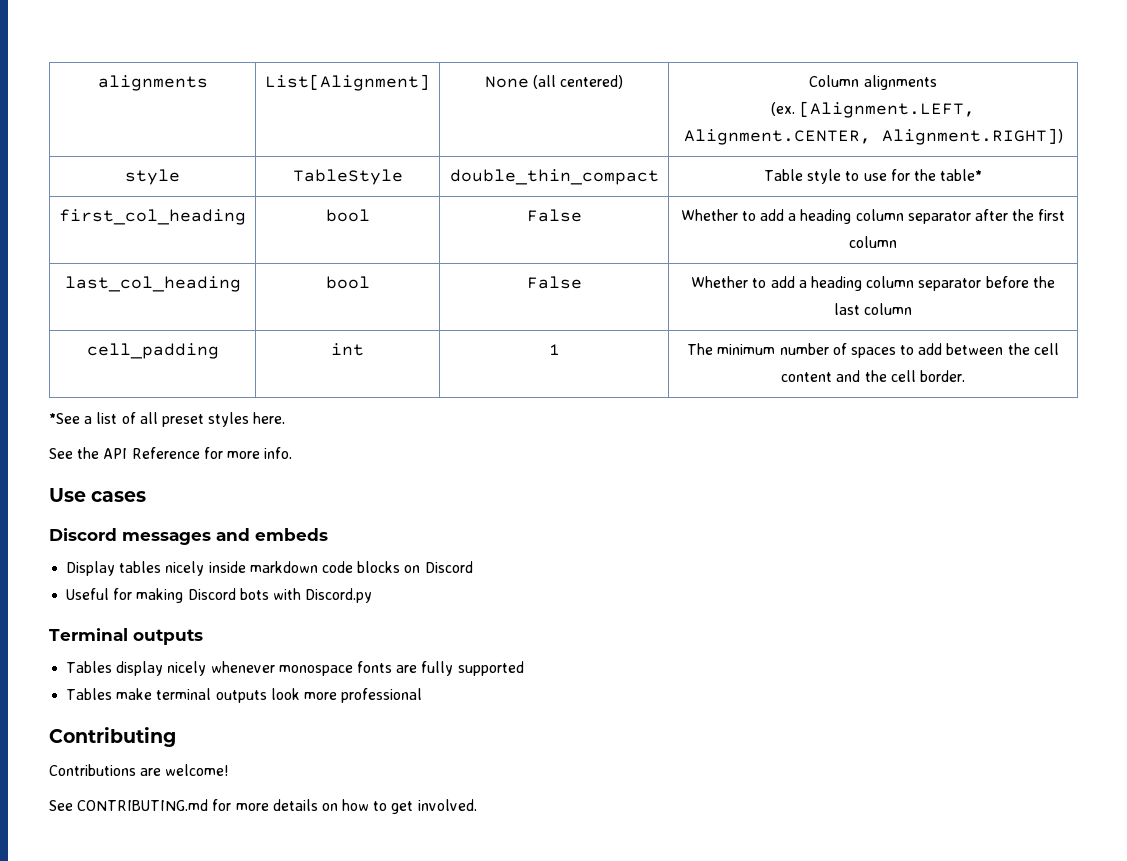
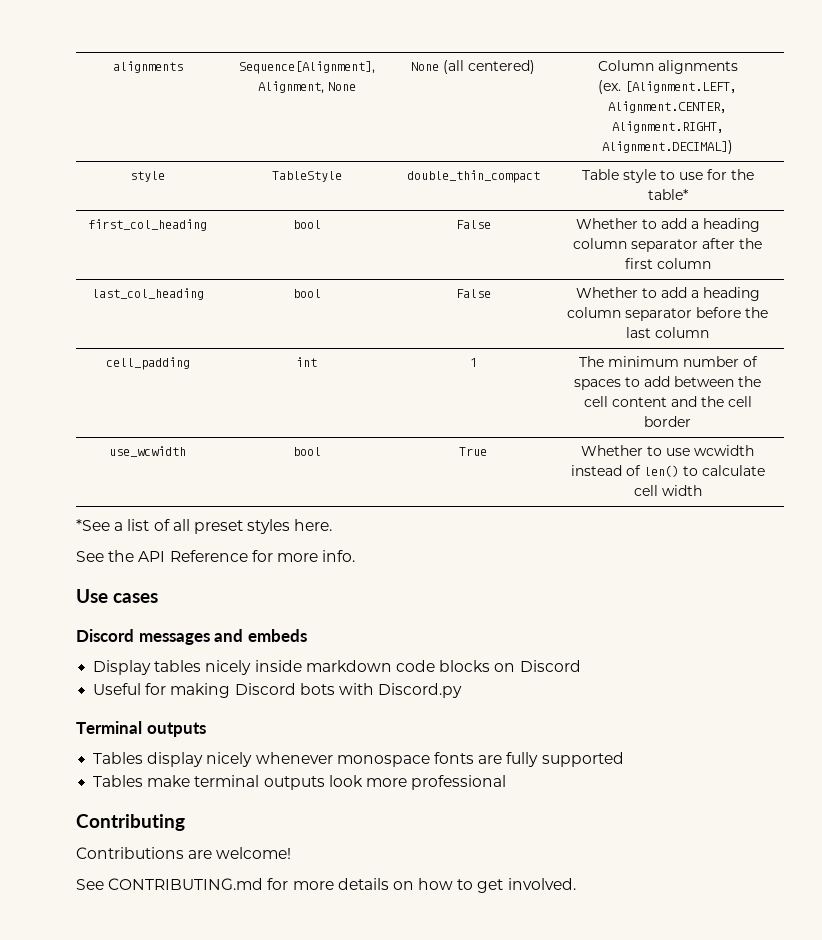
[265,74,430,91] List[Alignment] -> [238,61,375,74] [257,81,356,94] Sequence[Alignment], Alignment, None
[881,128,1063,145] Alignment.RIGHT]) -> [611,121,724,133] [602,140,733,154] Alignment.RIGHT, Alignment.DECIMAL])
[919,370,965,382] border. -> [644,416,691,427] [109,446,186,457] [292,447,321,456] [459,447,487,456] [581,445,754,456] [570,465,765,477] [633,485,702,496] border // use_wcwidth | bool | True | Whether to use wcwidth instead of len() to calculate cell width

